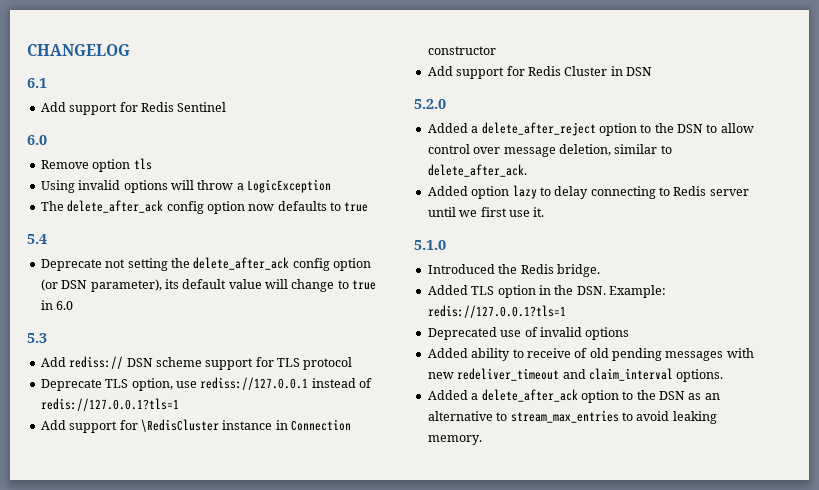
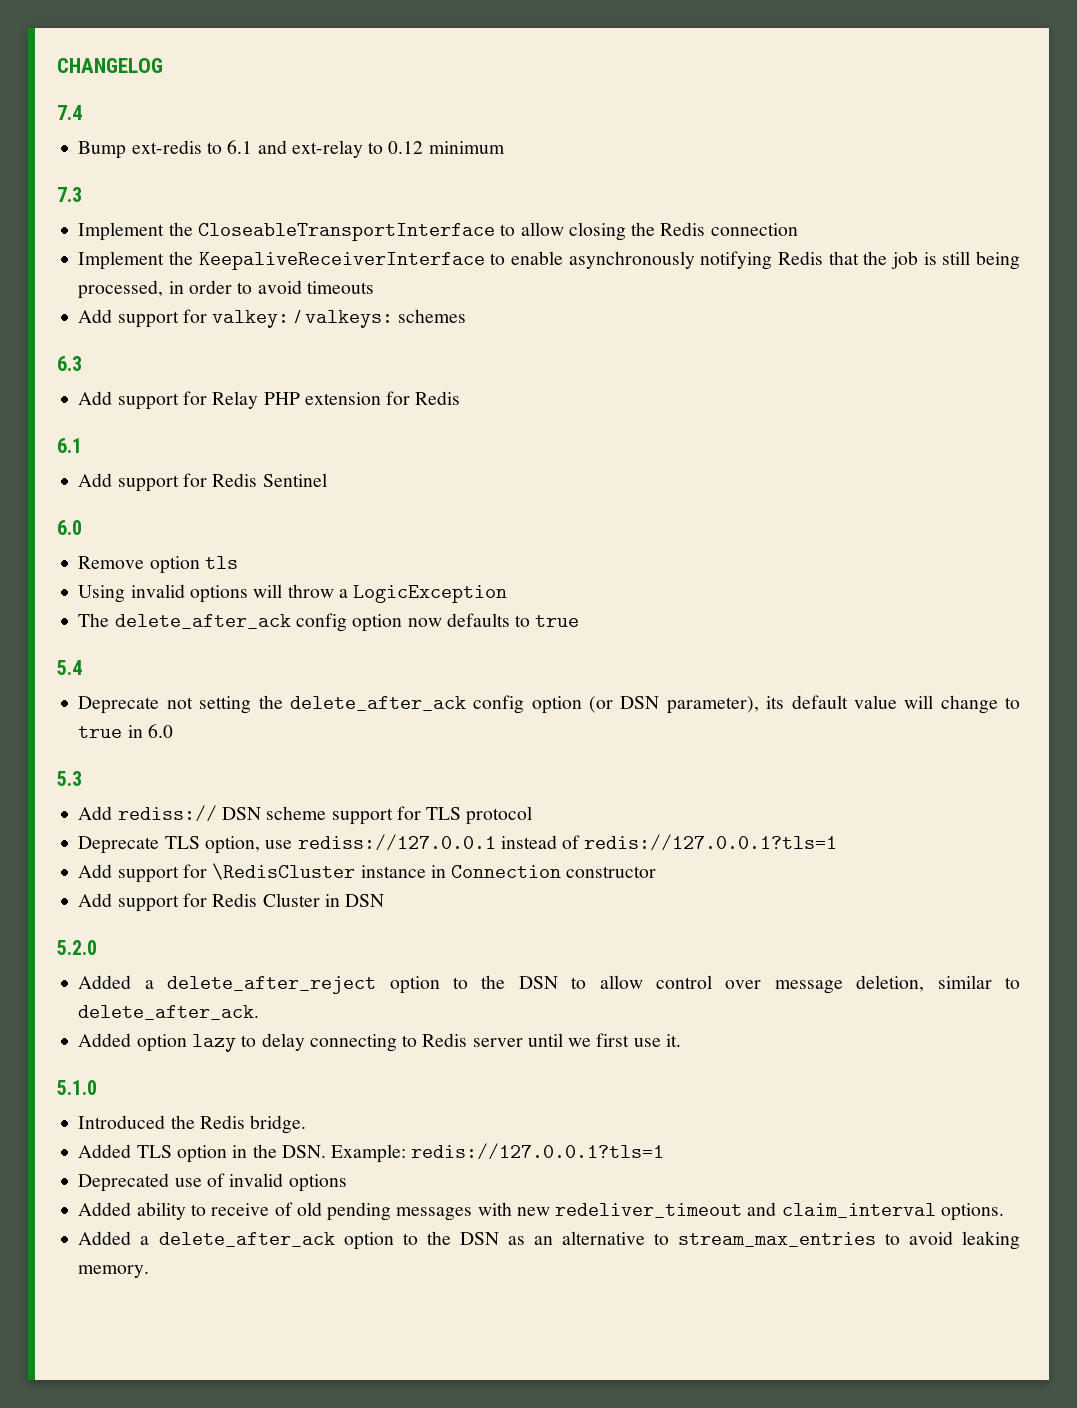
(130, 50) none -> [57,105,82,120] [78,140,505,159] [57,187,82,202] [78,222,798,241] [78,251,1020,270] [78,280,374,299] [78,309,467,328] [57,356,82,371] [78,391,461,410] // 7.4 // Bump ext-redis to 6.1 and ext-relay to 0.12 minimum // 7.3 // Implement the CloseableTransportInterface to allow closing the Redis connection // Implement the KeepaliveReceiverInterface to enable asynchronously notifying Redis that the job is still being processed, in order to avoid timeouts // Add support for valkey: / valkeys: schemes // 6.3 // Add support for Relay PHP extension for Redis

